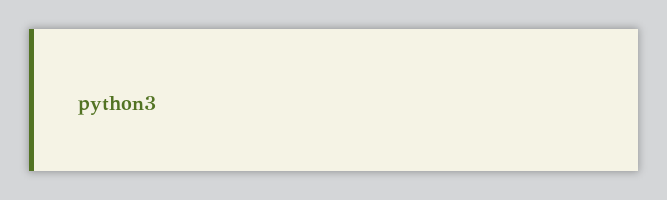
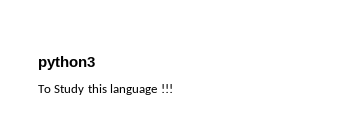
(156, 105) none -> [38,84,173,95] // To Study this language !!!

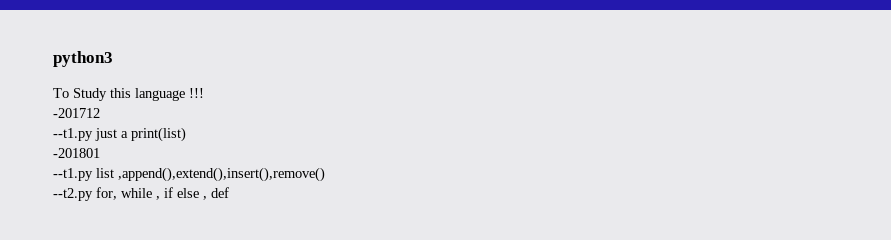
(173, 88) none -> [53,108,100,118] [53,127,186,142] [53,148,100,158] [53,167,325,182] [53,187,229,201] // -201712 // --t1.py just a print(list) // -201801 // --t1.py list ,append(),extend(),insert(),remove() // --t2.py for, while , if else , def

